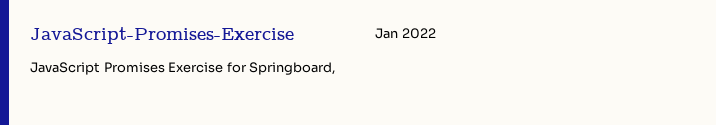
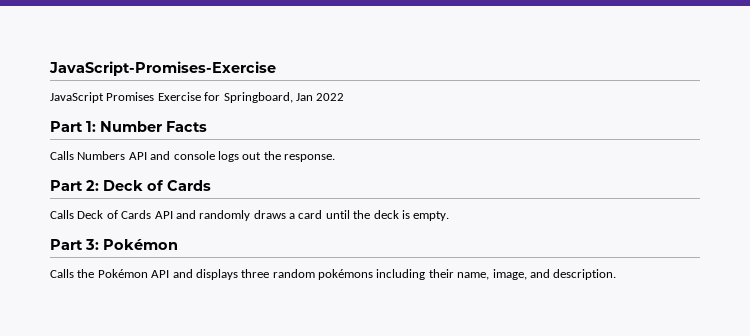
(436, 33) none -> [50,121,207,132] [50,151,335,162] [50,180,211,191] [50,210,450,221] [50,239,178,250] [50,269,617,280] // Part 1: Number Facts // Calls Numbers API and console logs out the response. // Part 2: Deck of Cards // Calls Deck of Cards API and randomly draws a card until the deck is empty. // Part 3: Pokémon // Calls the Pokémon API and displays three random pokémons including their name, image, and description.

